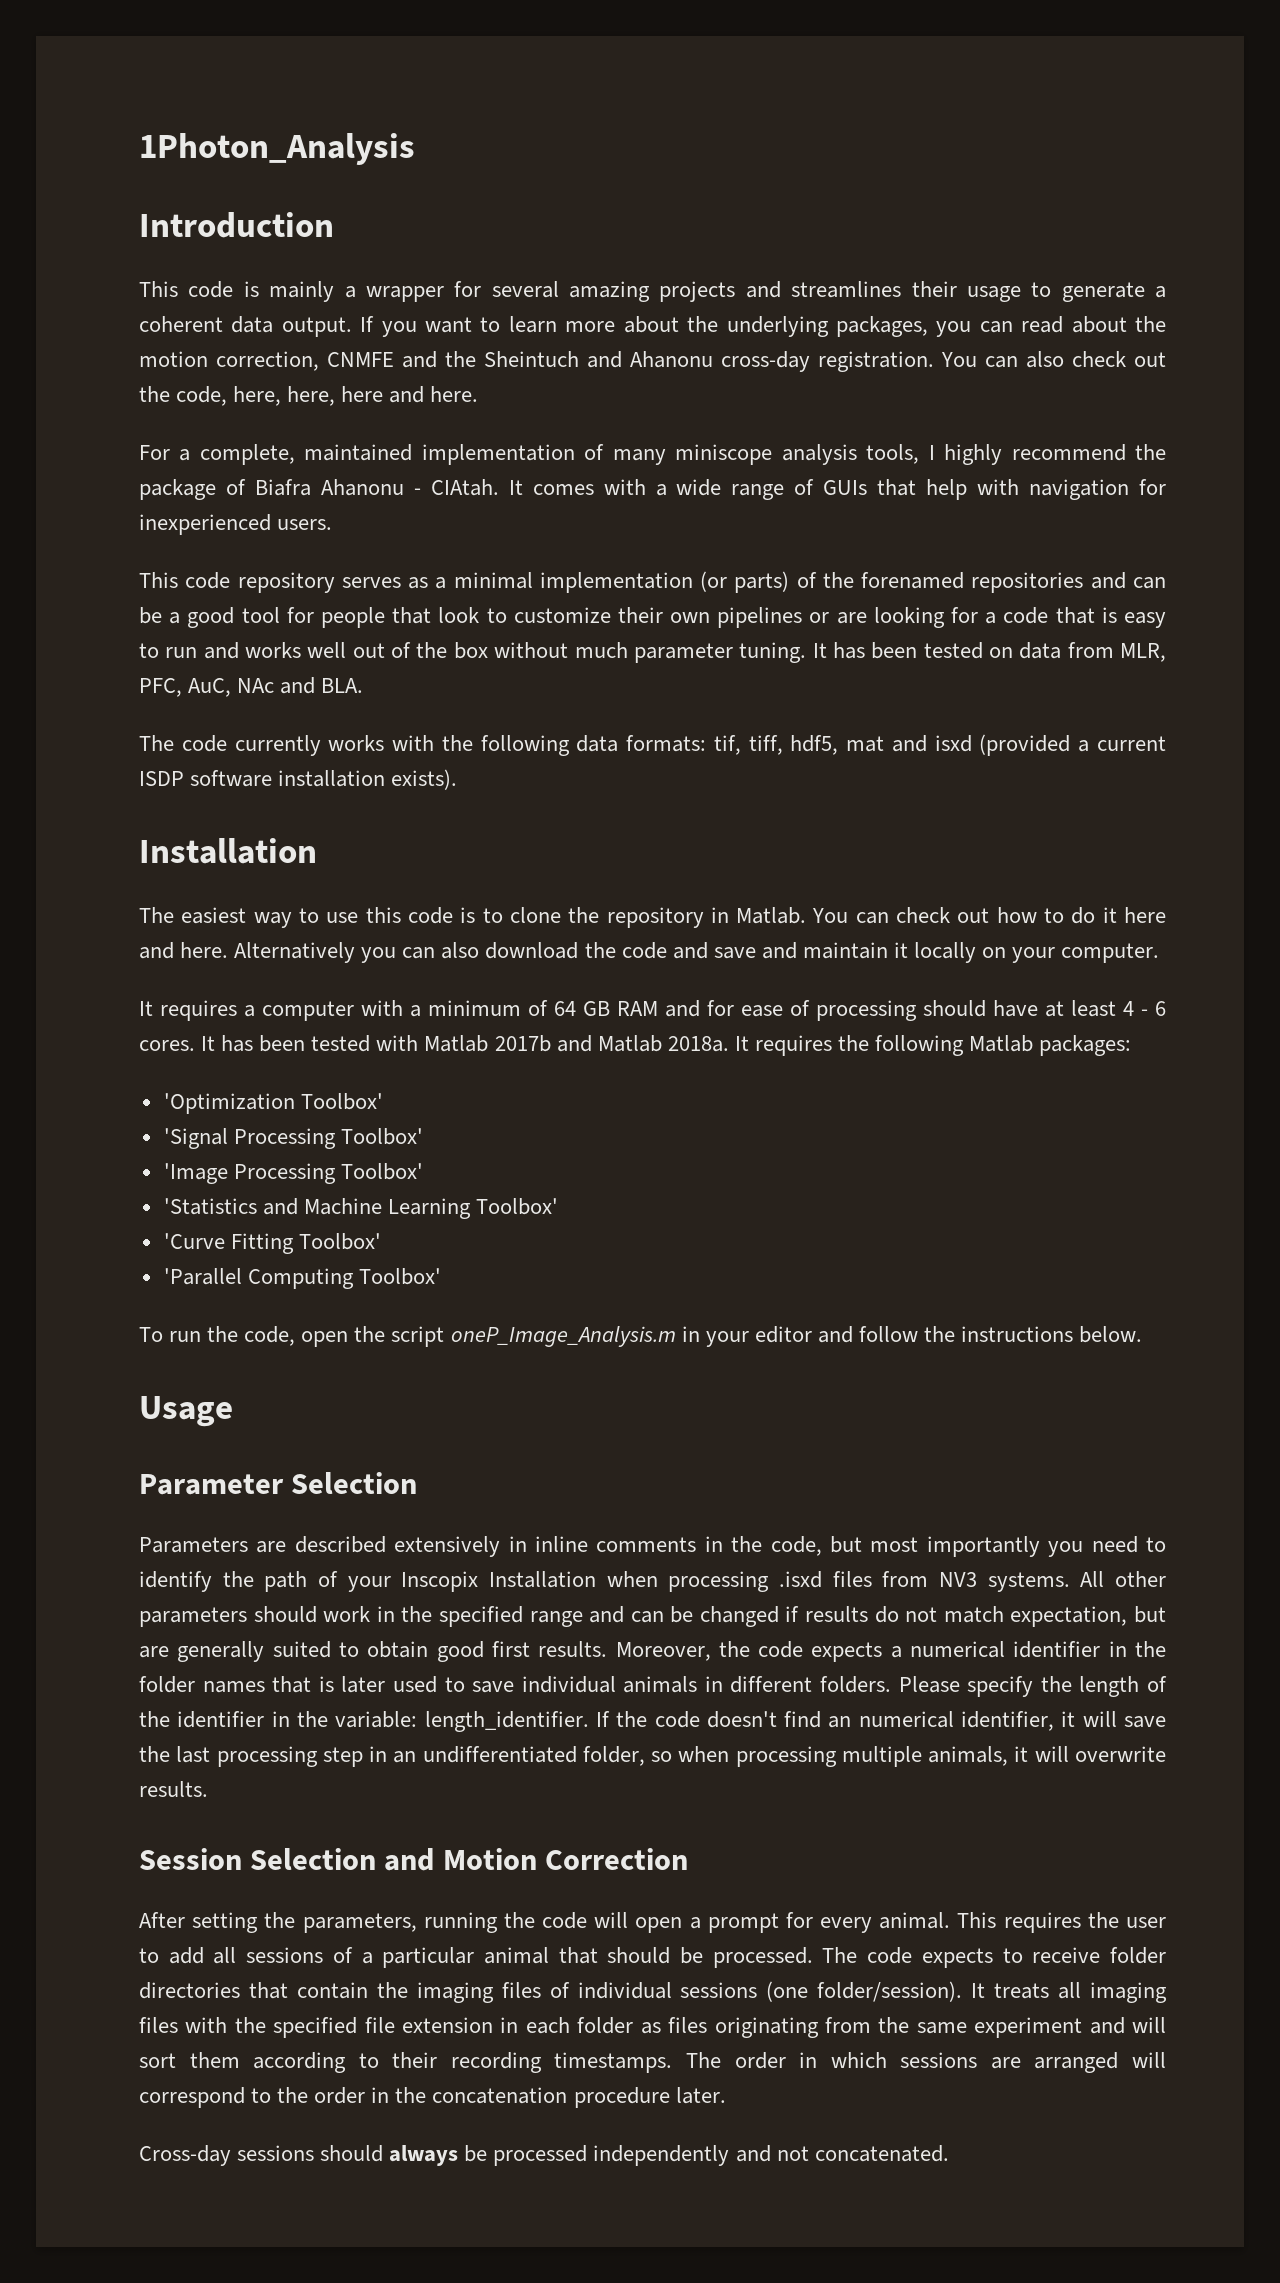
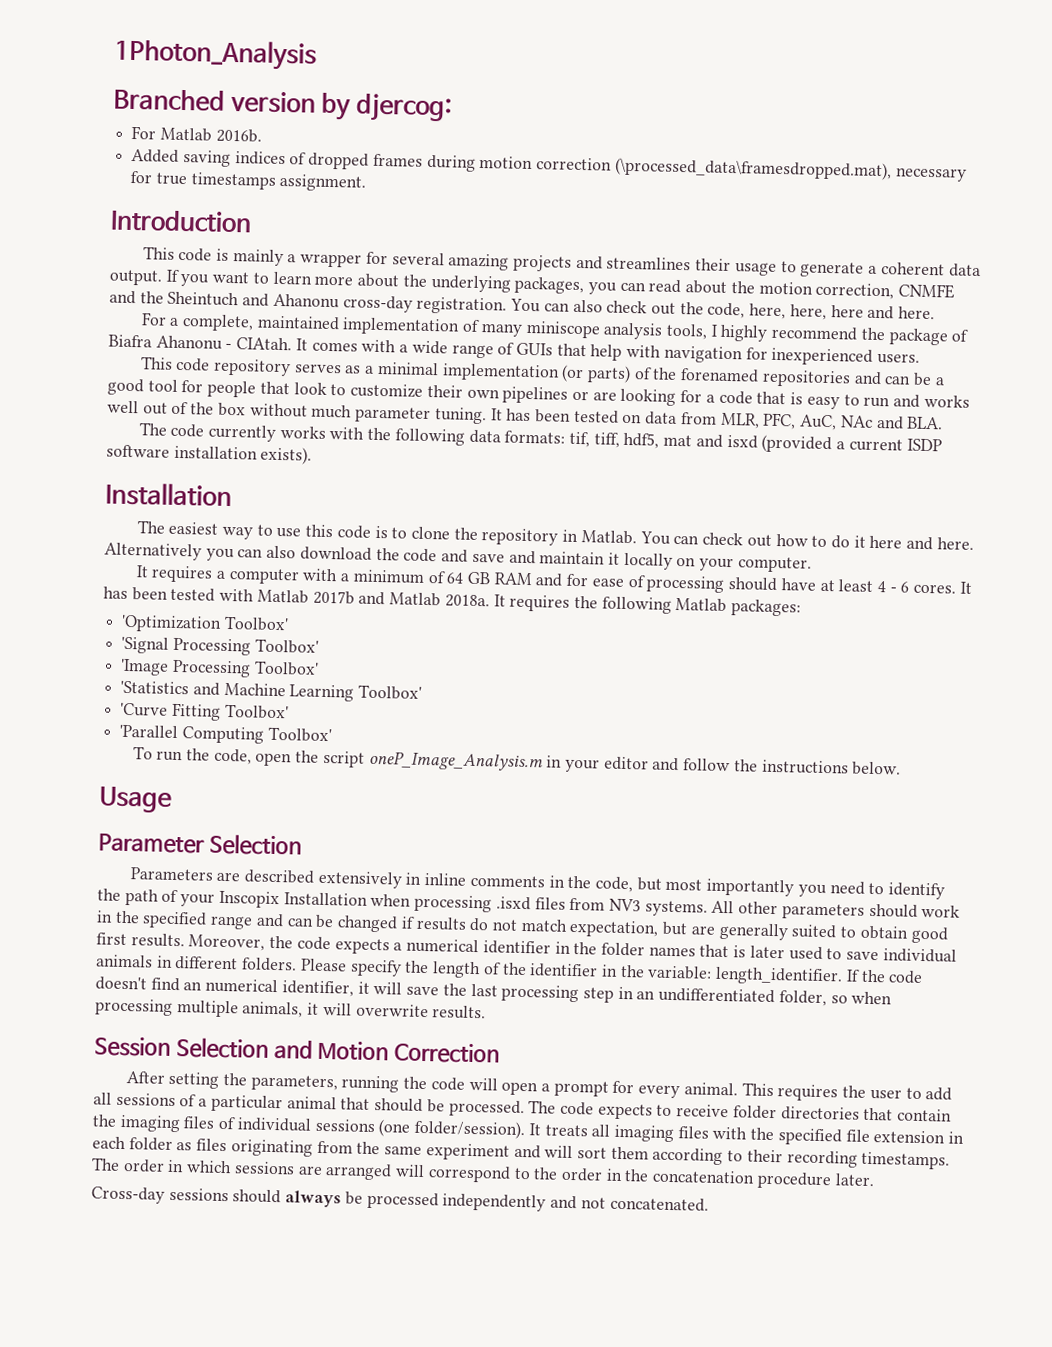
(415, 149) none -> [113,88,452,123] [131,125,262,143] [131,148,967,182] [130,170,367,192] // Branched version by djercog: // For Matlab 2016b. // Added saving indices of dropped frames during motion correction (\processed_data\framesdropped.mat), necessary for true timestamps assignment.

